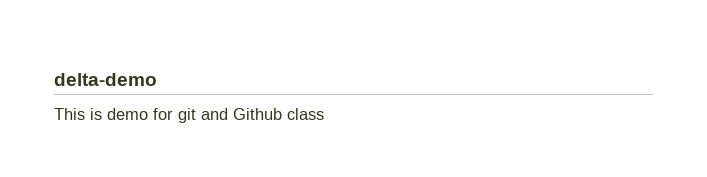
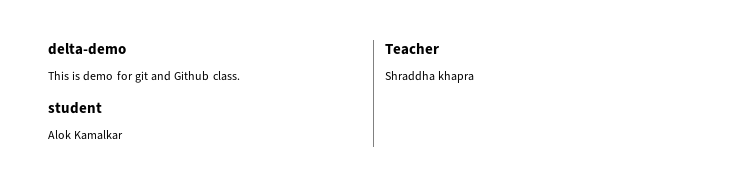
[287,108,324,120] class -> [212,71,240,81] [48,102,102,114] [48,130,124,140] [385,43,439,55] [385,71,475,83] class. // student // Alok Kamalkar // Teacher // Shraddha khapra

